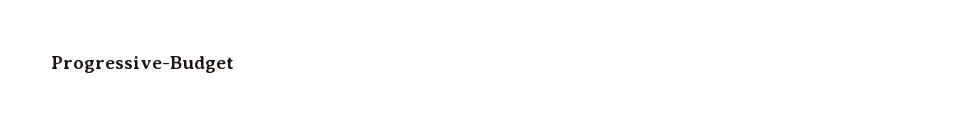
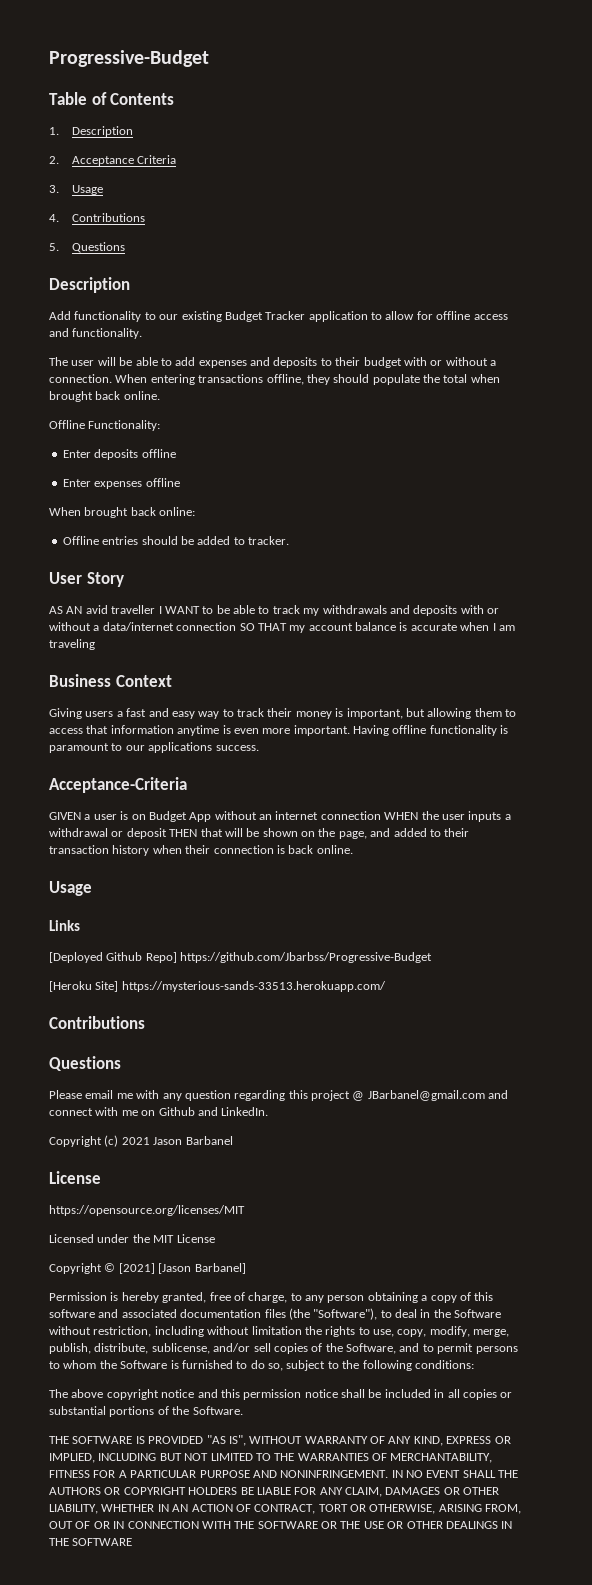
(234, 64) none -> [49,92,175,105] [49,126,133,137] [49,155,177,166] [49,185,103,195] [49,213,145,222] [49,242,125,253] [49,277,130,293] [49,311,508,322] [49,328,143,339] [49,357,496,368] [49,374,500,385] [49,391,160,402] [49,420,161,431] [62,449,176,460] [62,478,180,489] [49,507,196,518] [62,536,289,545] [49,572,124,587] [49,605,499,616] [49,622,515,633] [49,639,95,650] [49,674,172,687] [49,708,516,719] [49,725,509,736] [49,742,259,753] [49,777,187,793] [49,811,511,822] [49,828,470,839] [49,845,353,856] [49,881,92,896] [49,920,80,931] [49,952,433,963] [49,981,386,992] [49,1016,145,1029] [49,1056,121,1071] [49,1090,509,1101] [49,1107,269,1116] [49,1135,233,1147] [49,1171,101,1184] [49,1205,245,1216] [49,1234,215,1243] [49,1263,246,1274] [49,1292,494,1303] [49,1308,502,1320] [49,1326,510,1337] [49,1343,518,1354] [49,1360,474,1371] [49,1389,513,1400] [49,1406,243,1417] [49,1435,511,1446] [49,1453,493,1463] [49,1470,519,1478] [49,1487,500,1497] [49,1504,522,1514] [49,1521,513,1529] [49,1538,133,1546] // Table of Contents // 1. Description // 2. Acceptance Criteria // 3. Usage // 4. Contributions // 5. Questions // Description // Add functionality to our existing Budget Tracker application to allow for offline access and functionality. // The user will be able to add expenses and deposits to their budget with or without a connection. When entering transactions offline, they should populate the total when brought back online. // Offline Functionality: // Enter deposits offline // Enter expenses offline // When brought back online: // Offline entries should be added to tracker. // User Story // AS AN avid traveller I WANT to be able to track my withdrawals and deposits with or without a data/internet connection SO THAT my account balance is accurate when I am traveling // Business Context // Giving users a fast and easy way to track their money is important, but allowing them to access that information anytime is even more important. Having offline functionality is paramount to our applications success. // Acceptance-Criteria // GIVEN a user is on Budget App without an internet connection WHEN the user inputs a withdrawal or deposit THEN that will be shown on the page, and added to their transaction history when their connection is back online. // Usage // Links // [Deployed Github Repo] https://github.com/Jbarbss/Progressive-Budget // [Heroku Site] https://mysterious-sands-33513.herokuapp.com/ // Contributions // Questions // Please email me with any question regarding this project @ JBarbanel@gmail.com and connect with me on Github and LinkedIn. // Copyright (c) 2021 Jason Barbanel // License // https://opensource.org/licenses/MIT // Licensed under the MIT License // Copyright © [2021] [Jason Barbanel] // Permission is hereby granted, free of charge, to any person obtaining a copy of this software and associated documentation files (the "Software"), to deal in the Software without restriction, including without limitation the rights to use, copy, modify, merge, publish, distribute, sublicense, and/or sell copies of the Software, and to permit persons to whom the Software is furnished to do so, subject to the following conditions: // The above copyright notice and this permission notice shall be included in all copies or substantial portions of the Software. // THE SOFTWARE IS PROVIDED "AS IS", WITHOUT WARRANTY OF ANY KIND, EXPRESS OR IMPLIED, INCLUDING BUT NOT LIMITED TO THE WARRANTIES OF MERCHANTABILITY, FITNESS FOR A PARTICULAR PURPOSE AND NONINFRINGEMENT. IN NO EVENT SHALL THE AUTHORS OR COPYRIGHT HOLDERS BE LIABLE FOR ANY CLAIM, DAMAGES OR OTHER LIABILITY, WHETHER IN AN ACTION OF CONTRACT, TORT OR OTHERWISE, ARISING FROM, OUT OF OR IN CONNECTION WITH THE SOFTWARE OR THE USE OR OTHER DEALINGS IN THE SOFTWARE

